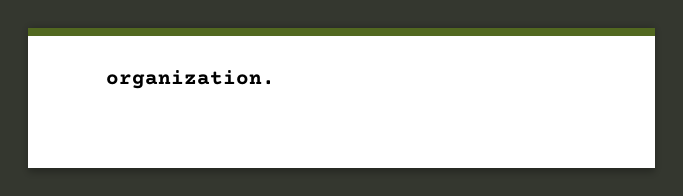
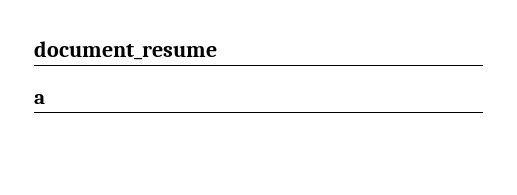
[106,70,275,89] organization. -> [34,41,217,60] [34,94,45,104] document_resume // a

